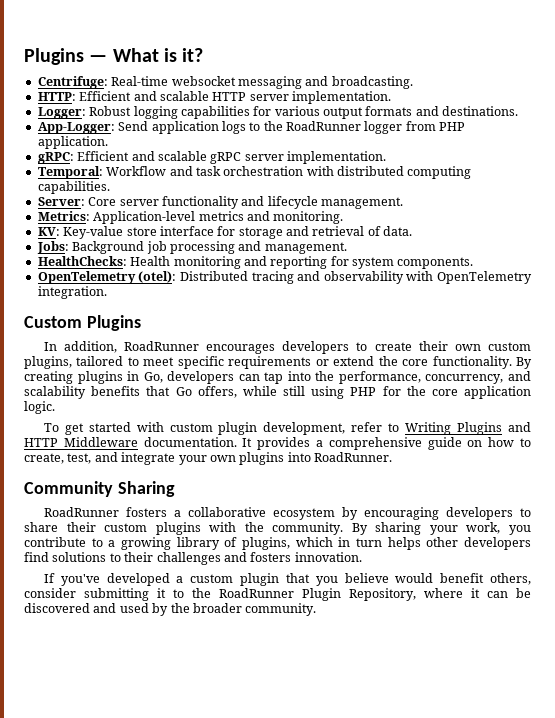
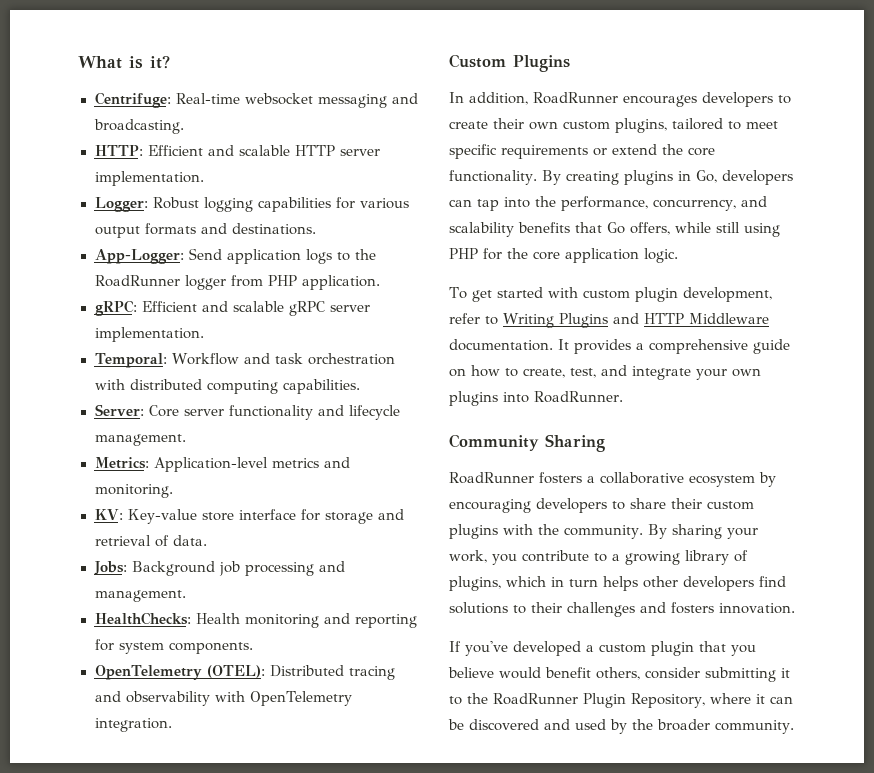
[24,48,108,65] Plugins — -> (78, 62) none
[138,271,177,283] (otel): -> [207,665,266,678] (OTEL):

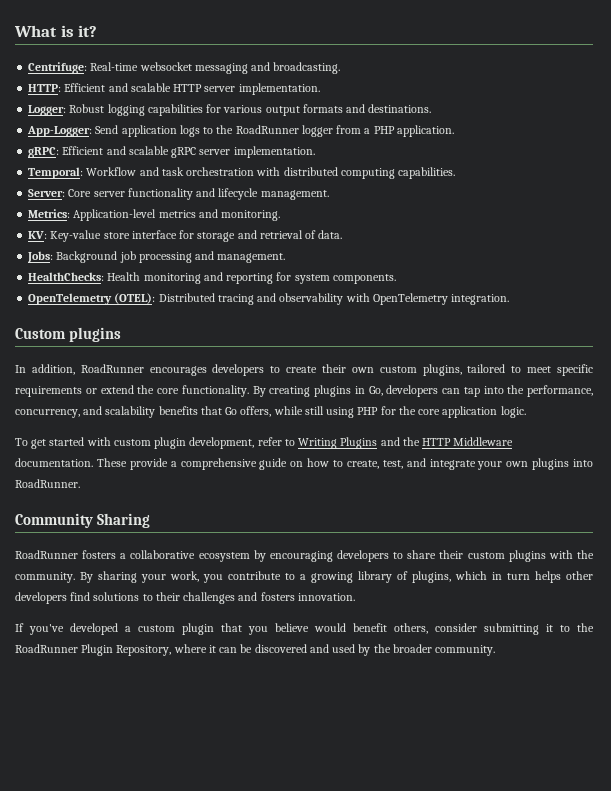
(263, 281) none -> [364,128,371,134] a
[513,55,570,72] Plugins -> [69,327,122,342] plugins
(639, 318) none -> [402,437,420,446] the
[558,339,631,354] It provides -> [96,458,168,470] These provide

